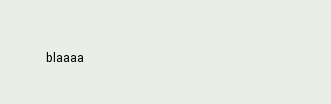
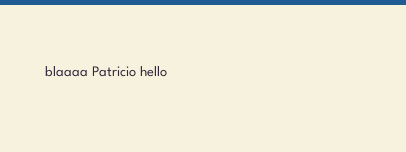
(84, 57) none -> [92,66,167,77] Patricio hello

